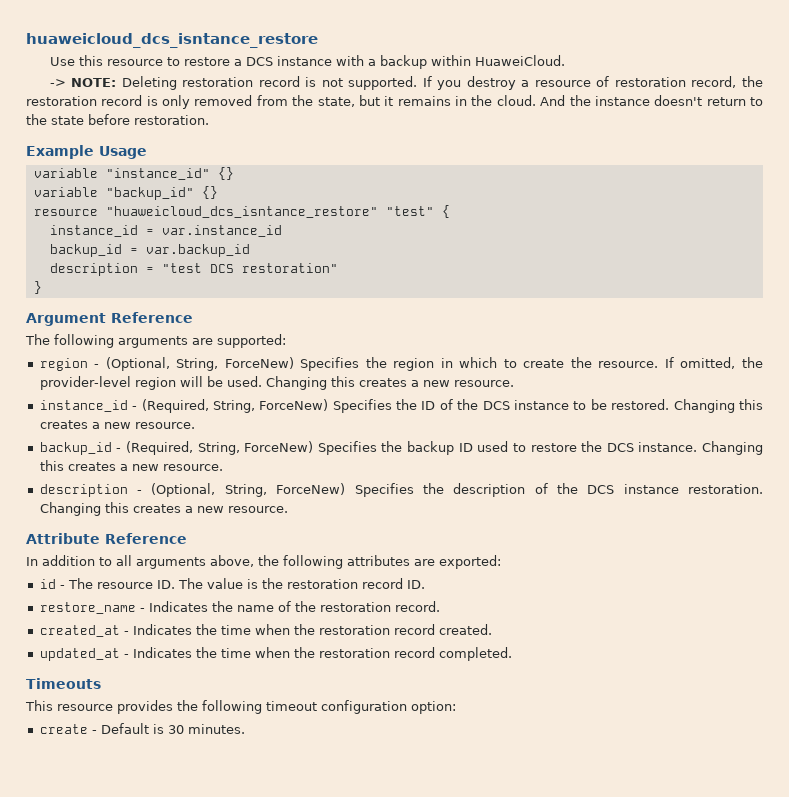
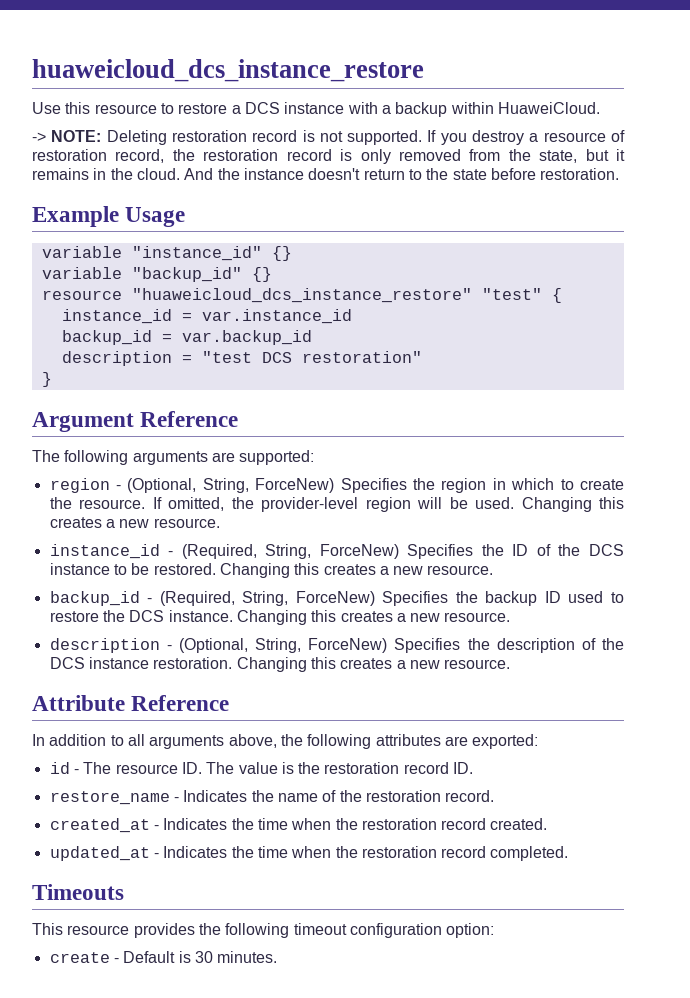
[26,33,318,48] huaweicloud_dcs_isntance_restore -> [32,59,424,82] huaweicloud_dcs_instance_restore
[105,206,378,218] "huaweicloud_dcs_isntance_restore" -> [131,288,472,303] "huaweicloud_dcs_instance_restore"

